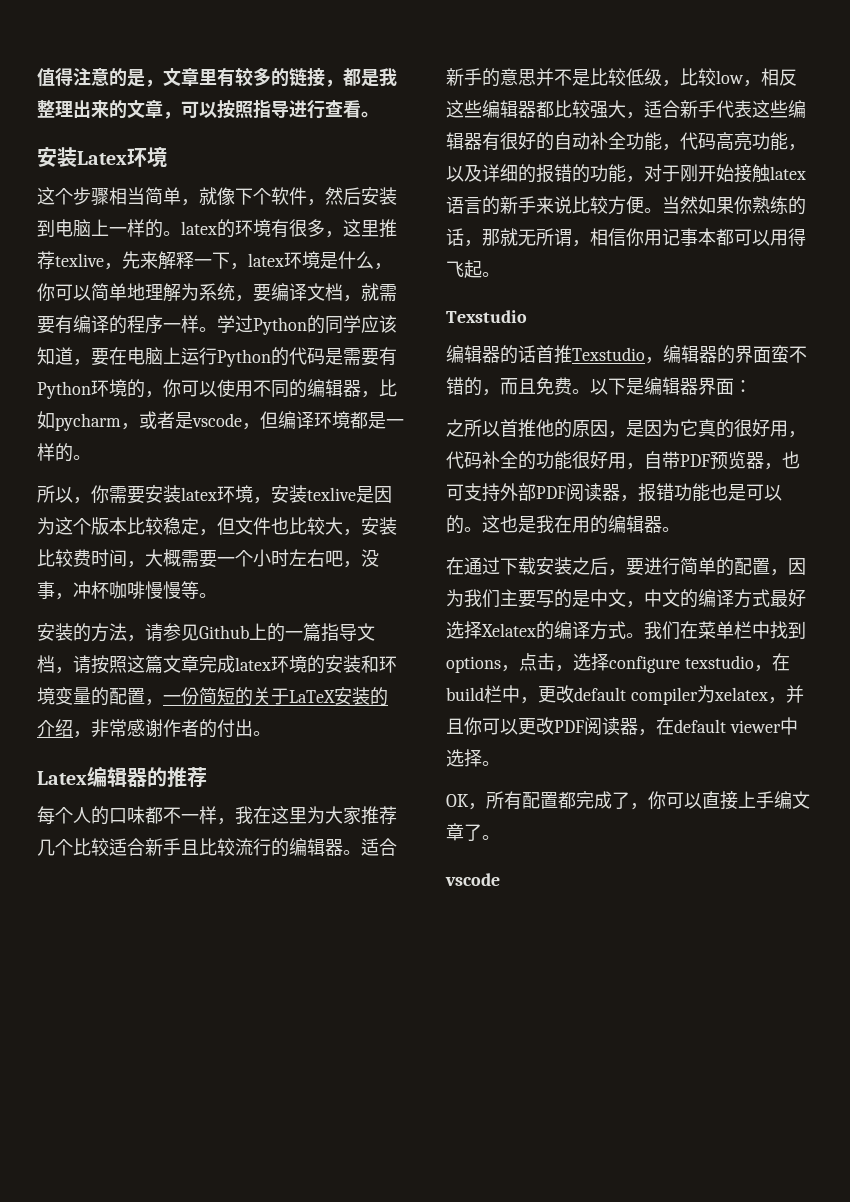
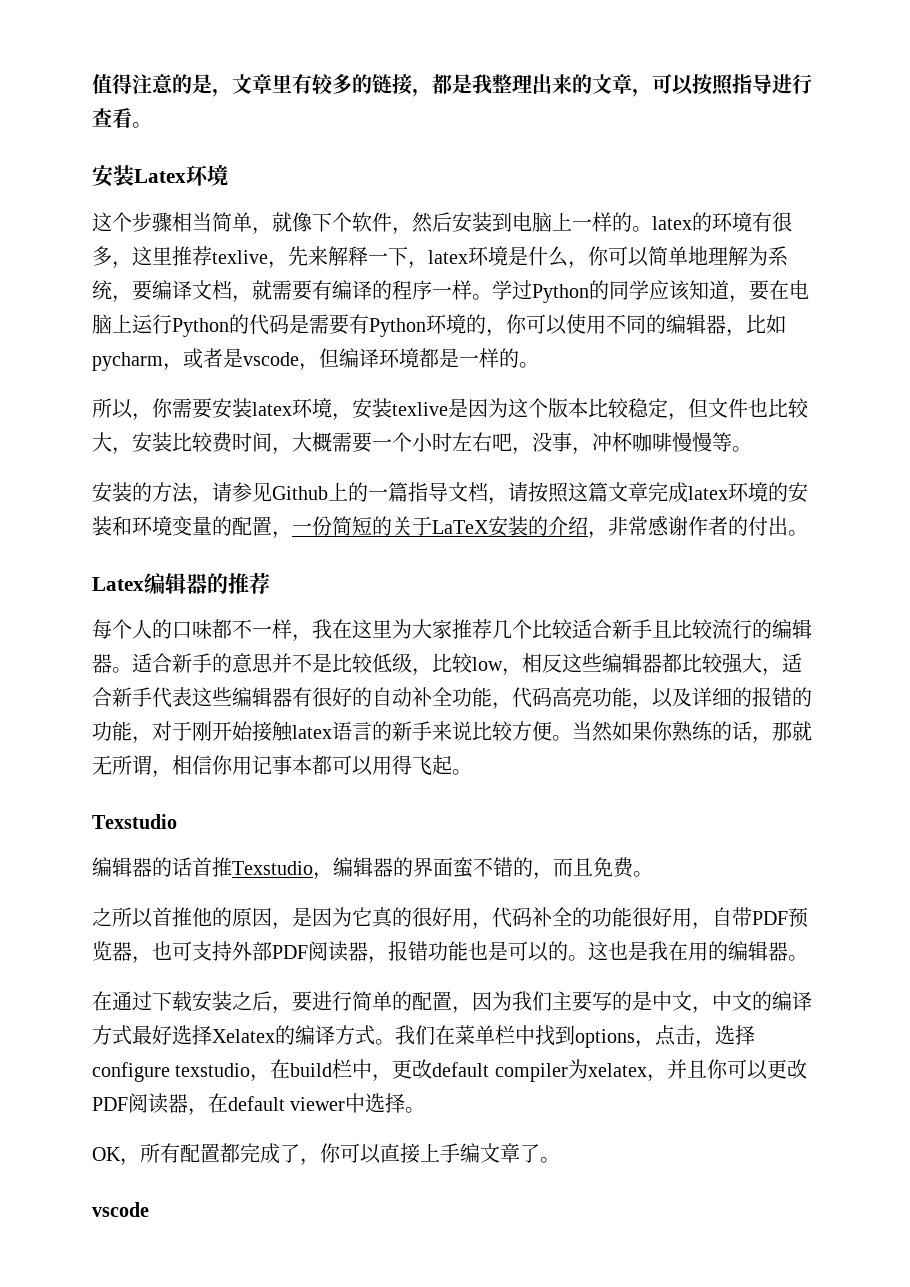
[590,377,752,395] 以下是编辑器界面： -> (653, 874) none

